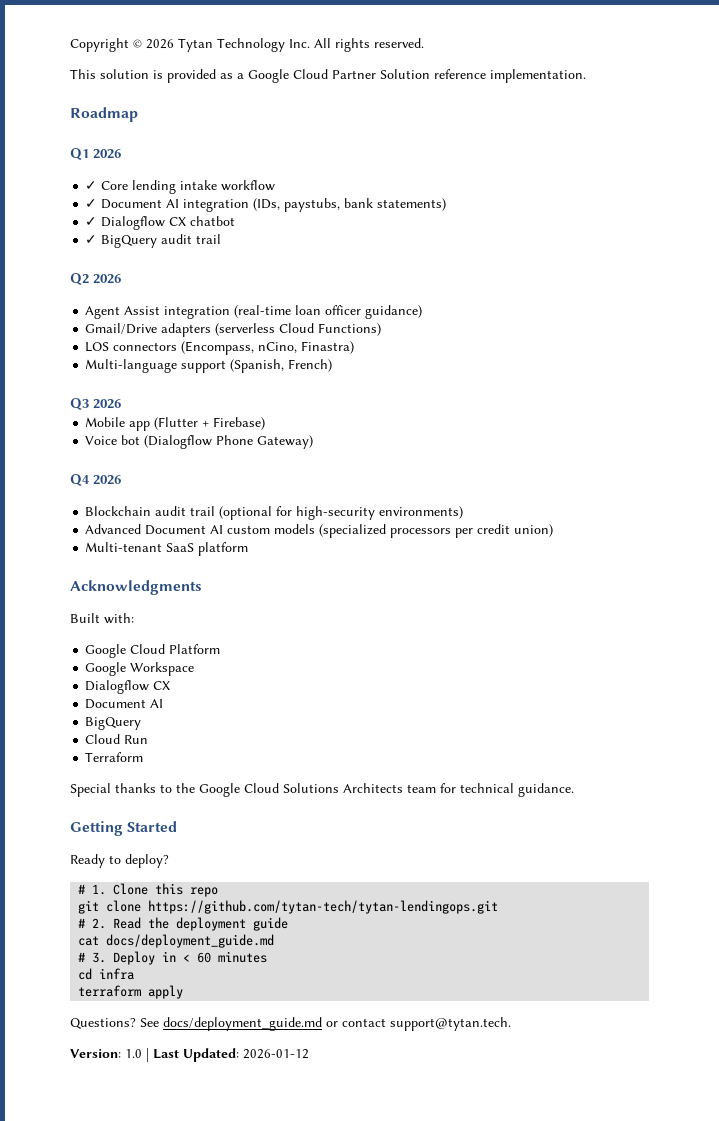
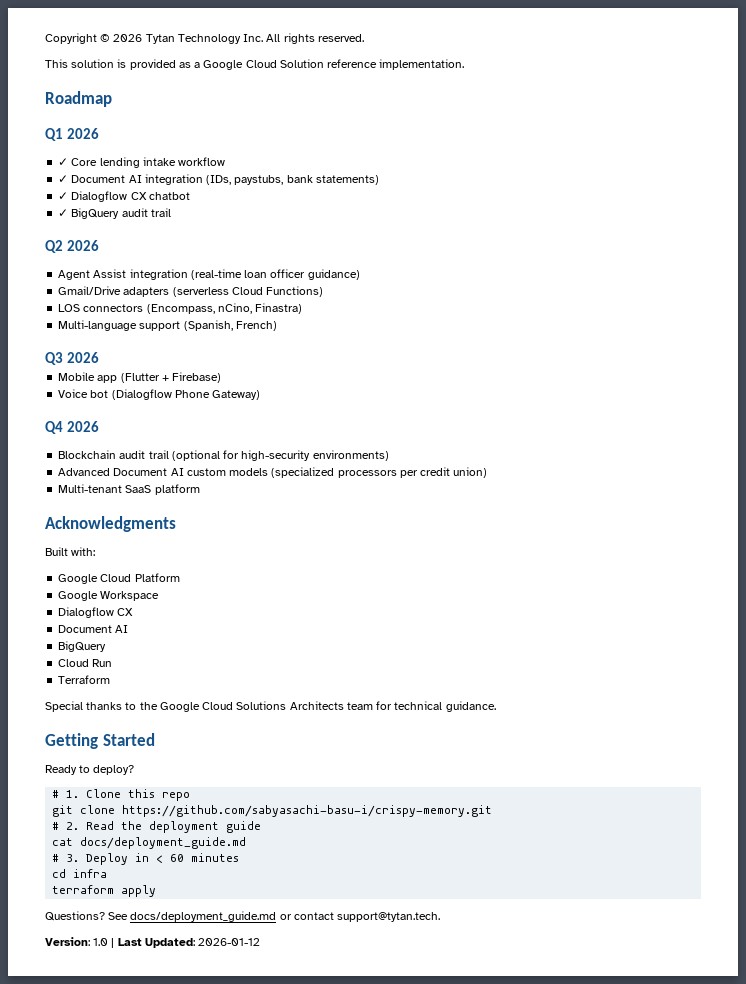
[332,70,376,79] Partner -> (277, 64) none
[148,900,499,914] https://github.com/tytan-tech/tytan-lendingops.git -> [122,805,493,817] https://github.com/sabyasachi-basu-i/crispy-memory.git

